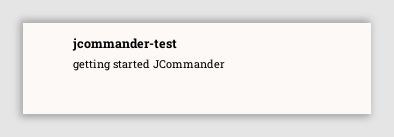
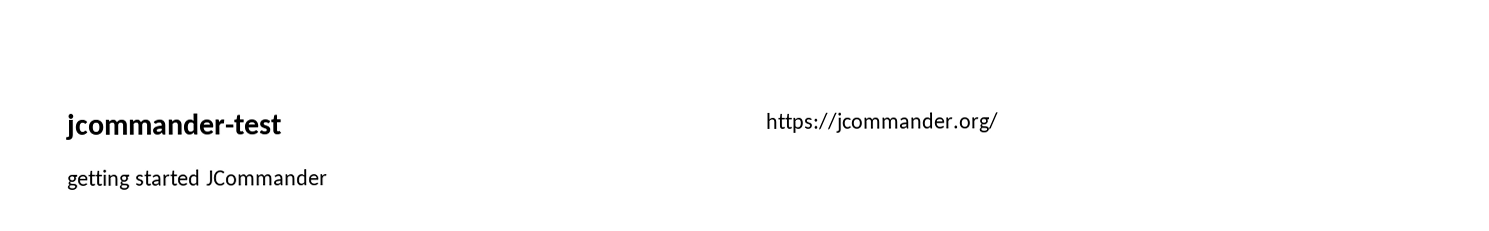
(225, 64) none -> [765,112,999,133] // https://jcommander.org/

